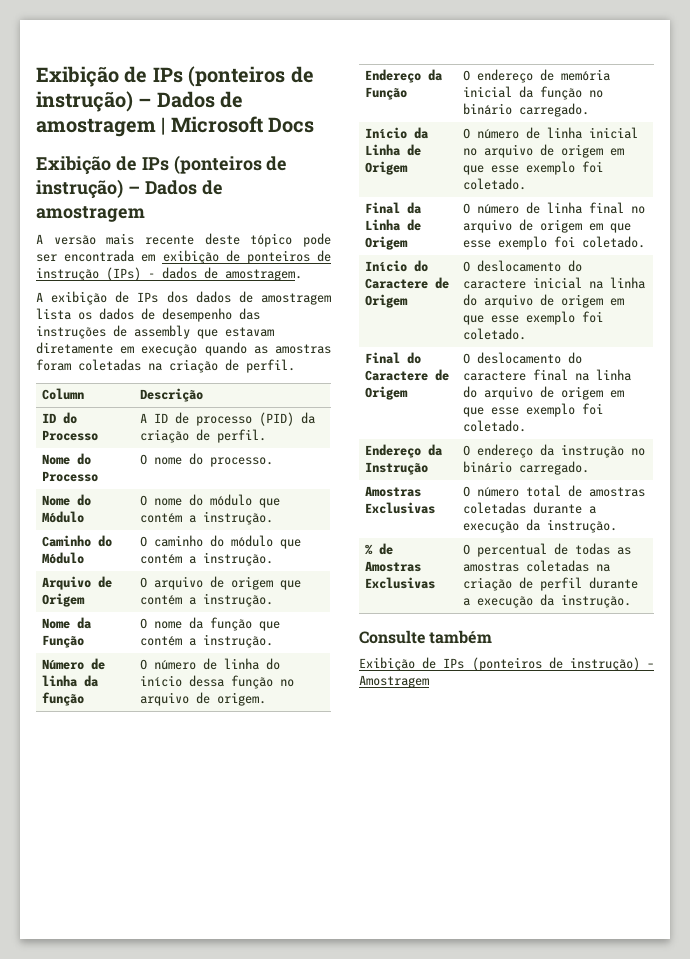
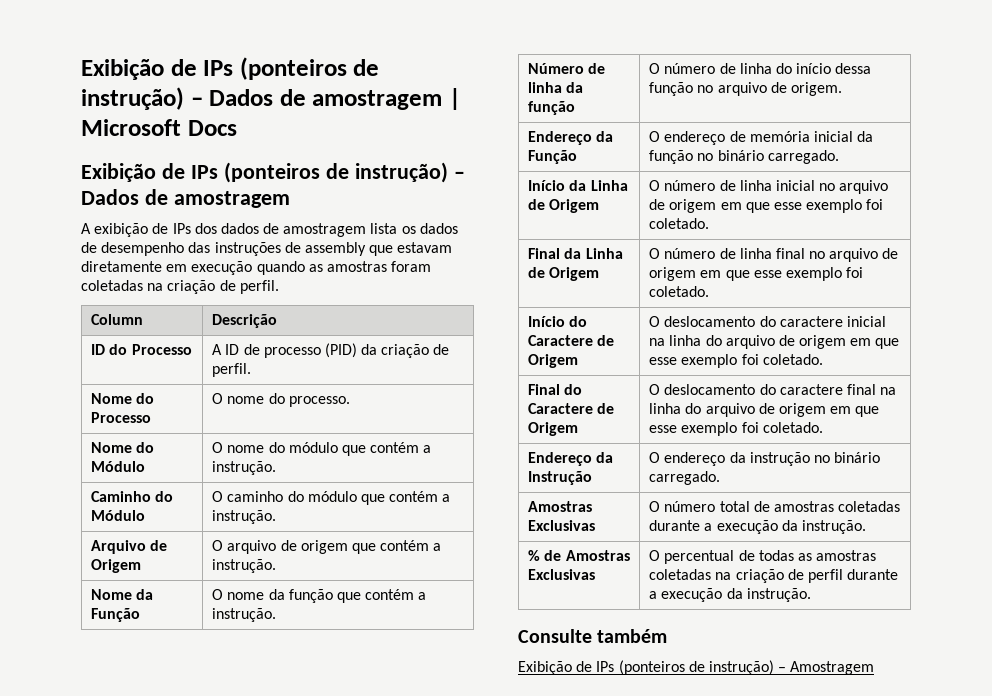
[36,233,331,247] [36,250,331,264] [36,267,302,281] // A versão mais recente deste tópico pode ser encontrada em exibição de ponteiros de instrução (IPs) - dados de amostragem. -> (290, 199) none

